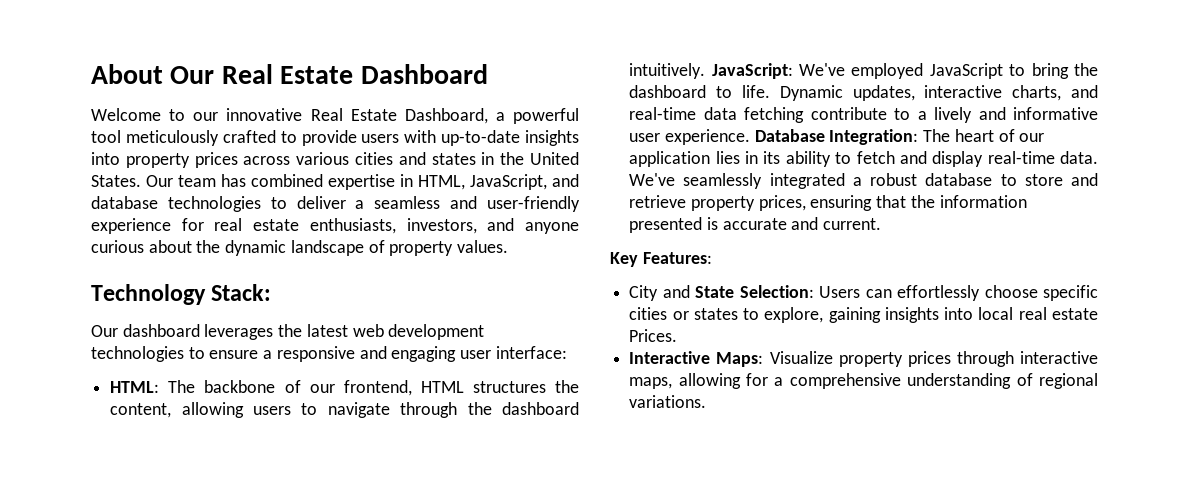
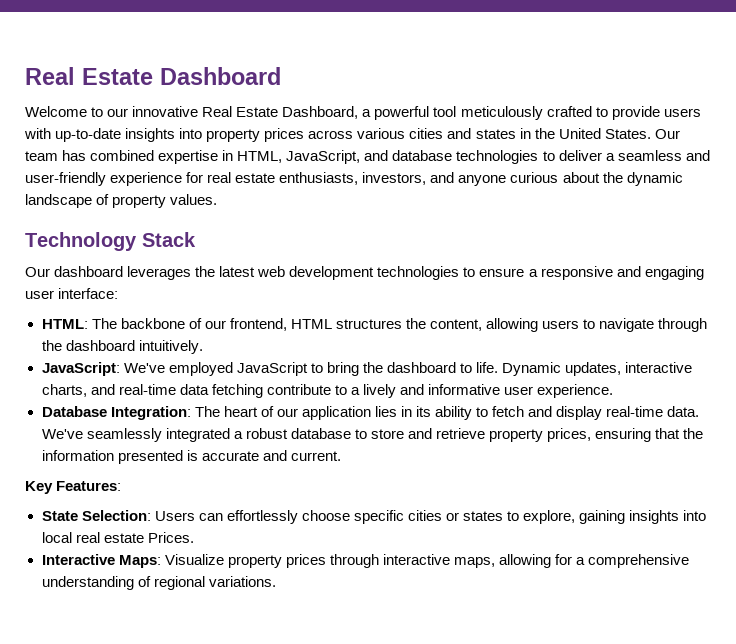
[91,64,215,84] About Our -> (25, 76) none
[211,284,272,301] Stack: -> [142,232,196,247] Stack
(706, 71) none -> (203, 347) //
(750, 137) none -> (614, 391) //
[629,285,690,301] City and -> (122, 486) none

